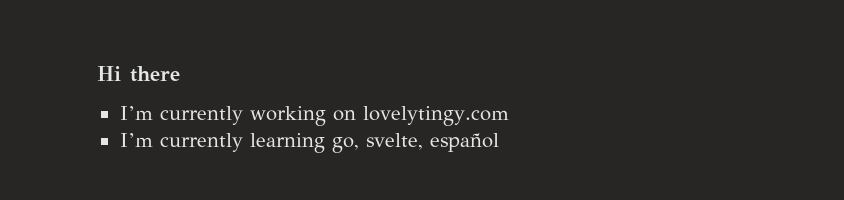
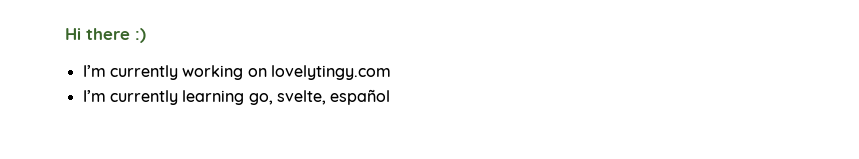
(180, 74) none -> [135,28,146,43] :)

